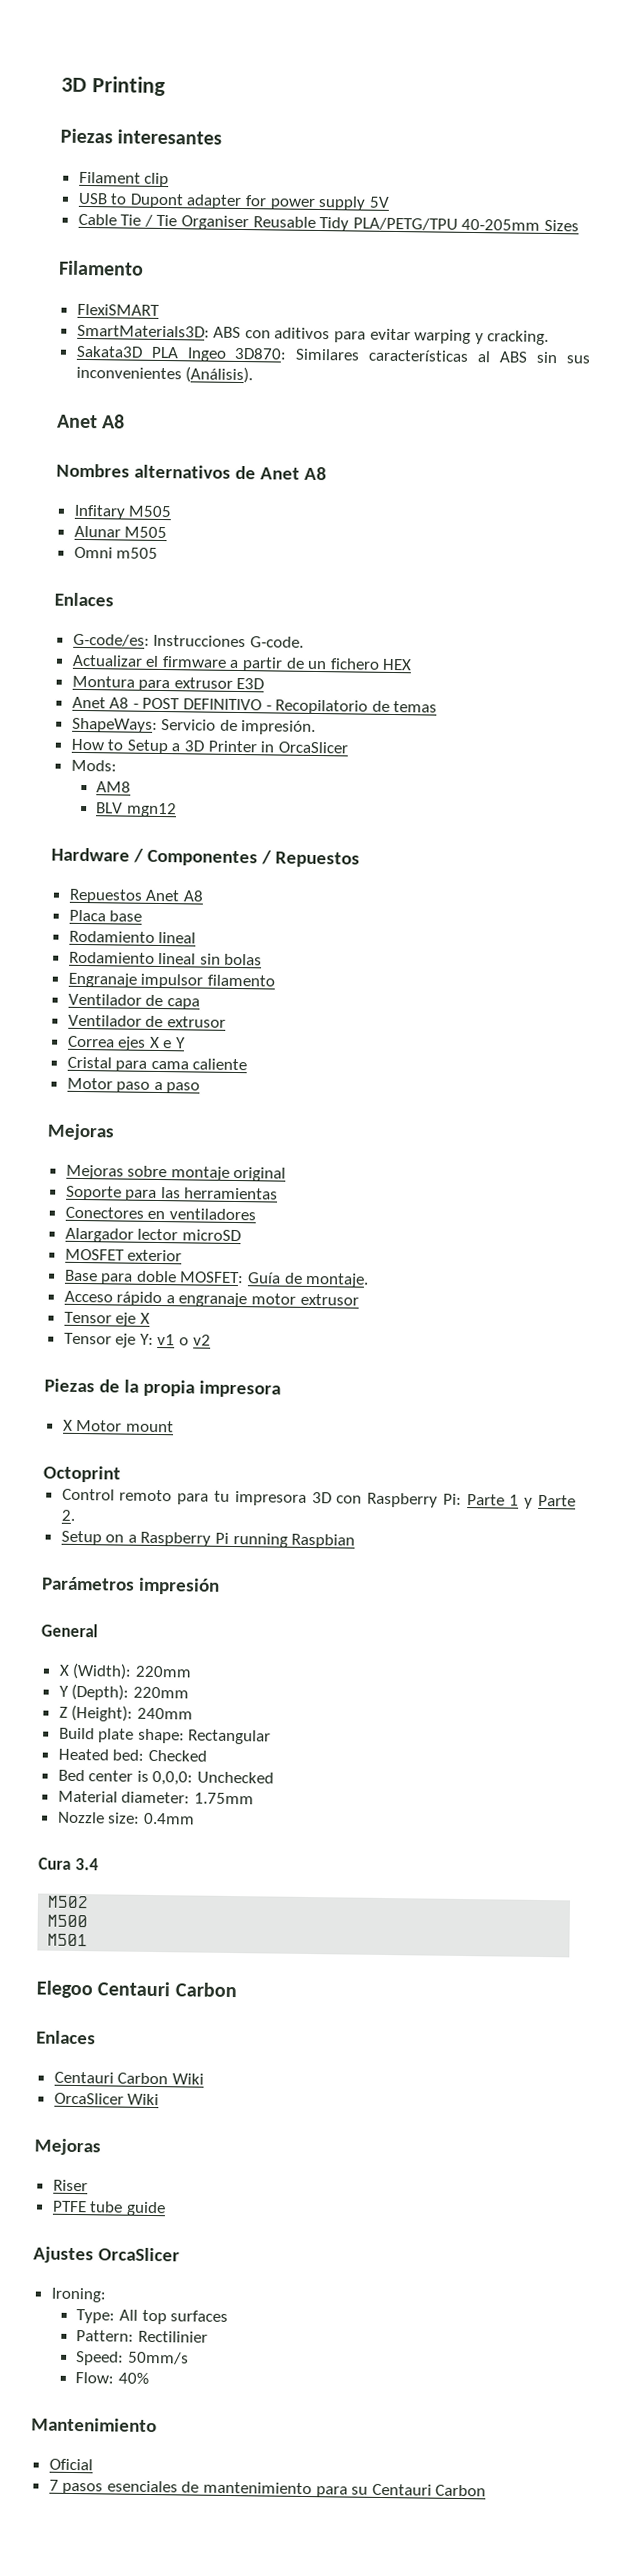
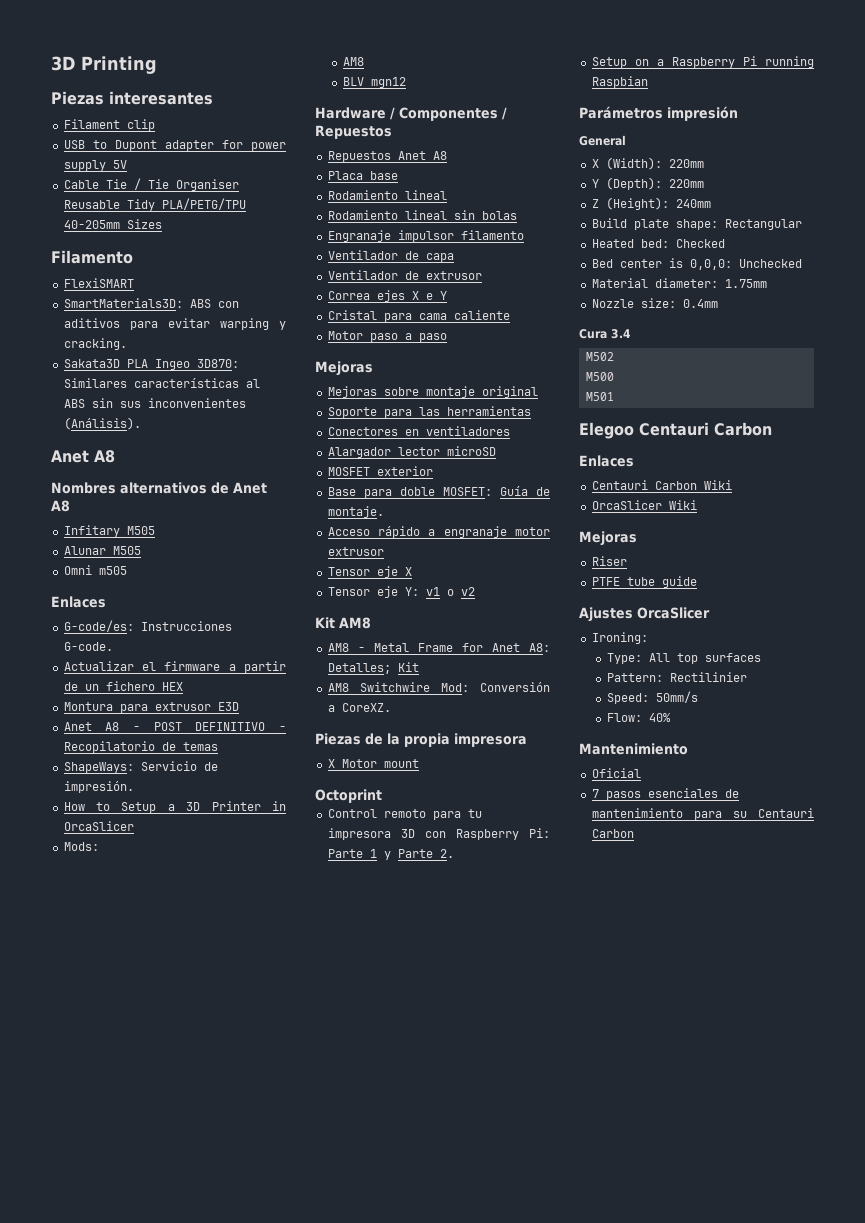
(211, 1340) none -> [315,617,371,629] [327,643,550,652] [327,662,419,674] [327,682,550,692] [327,703,391,712] // Kit AM8 // AM8 - Metal Frame for Anet A8: Detalles; Kit // AM8 Switchwire Mod: Conversión a CoreXZ.

